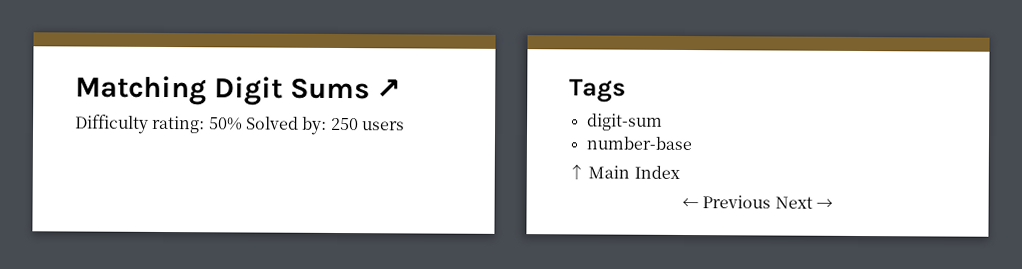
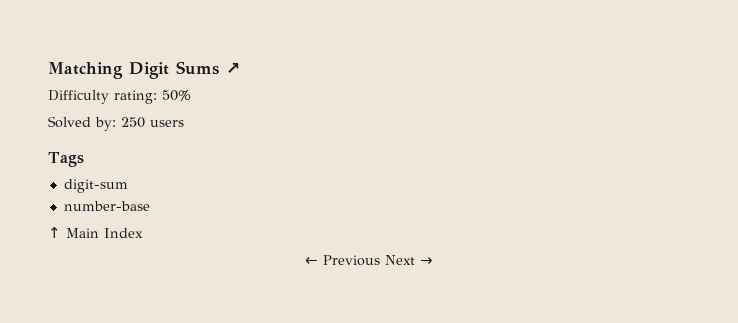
(243, 124) none -> (191, 95) //

